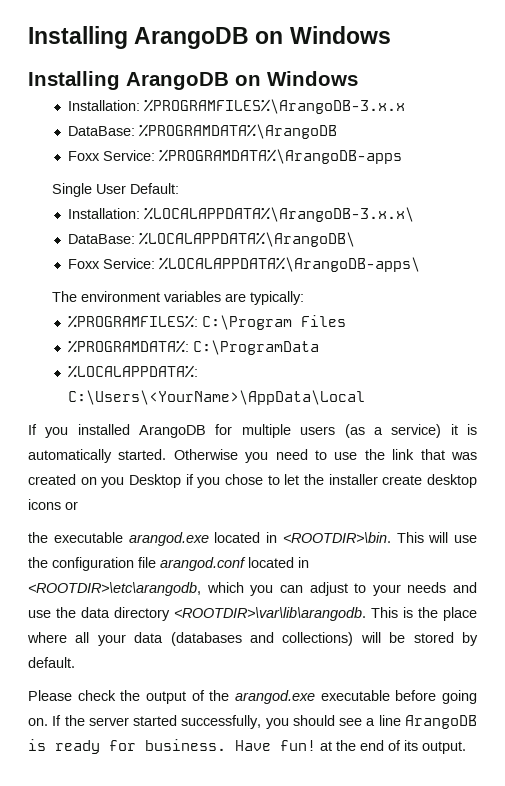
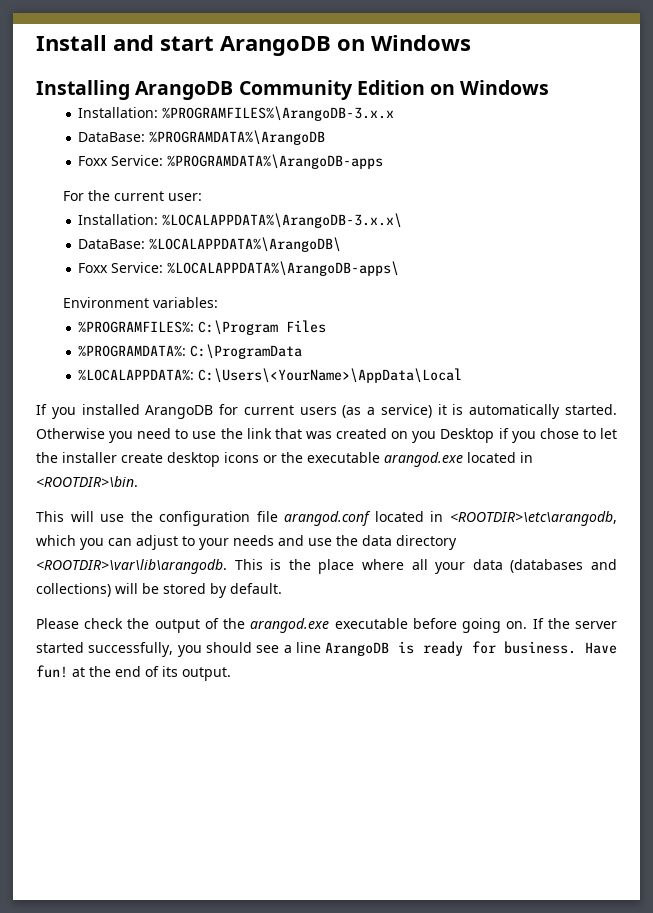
[28,26,128,49] Installing -> [36,35,214,51] Install and start
(229, 81) none -> [238,80,425,100] Community Edition
[51,183,179,197] Single User Default: -> [62,190,202,201] For the current user:
[51,291,304,305] The environment variables are typically: -> [62,297,218,308] Environment variables:
[241,424,291,438] multiple -> [243,405,294,415] current
(78, 505) // -> (277, 459) none
(391, 537) none -> (138, 481) //

